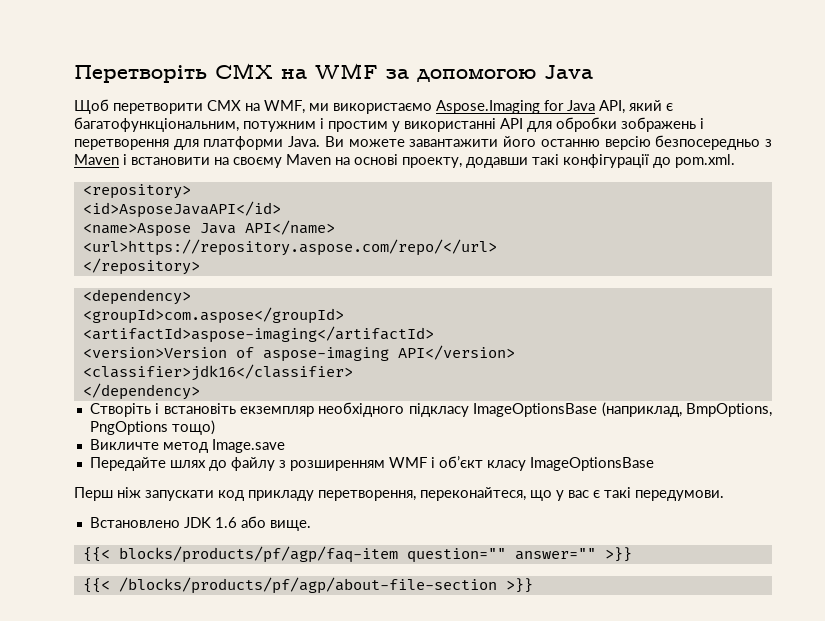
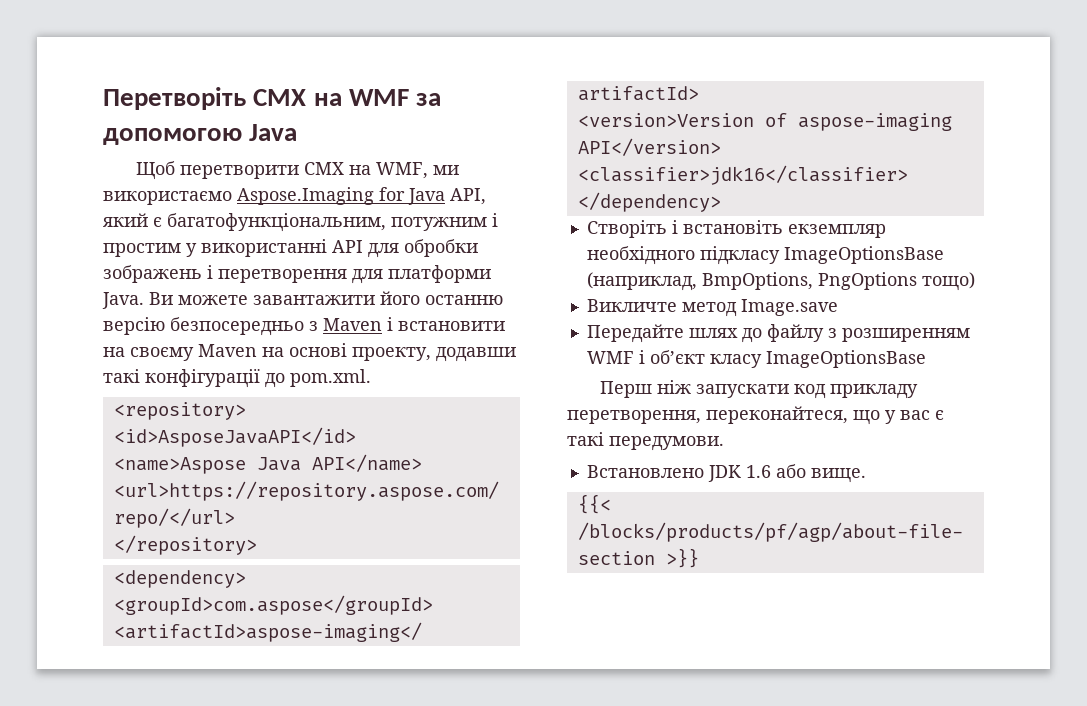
[82,546,632,563] // {{< blocks/products/pf/agp/faq-item question="" answer="" >}} -> (866, 475) none

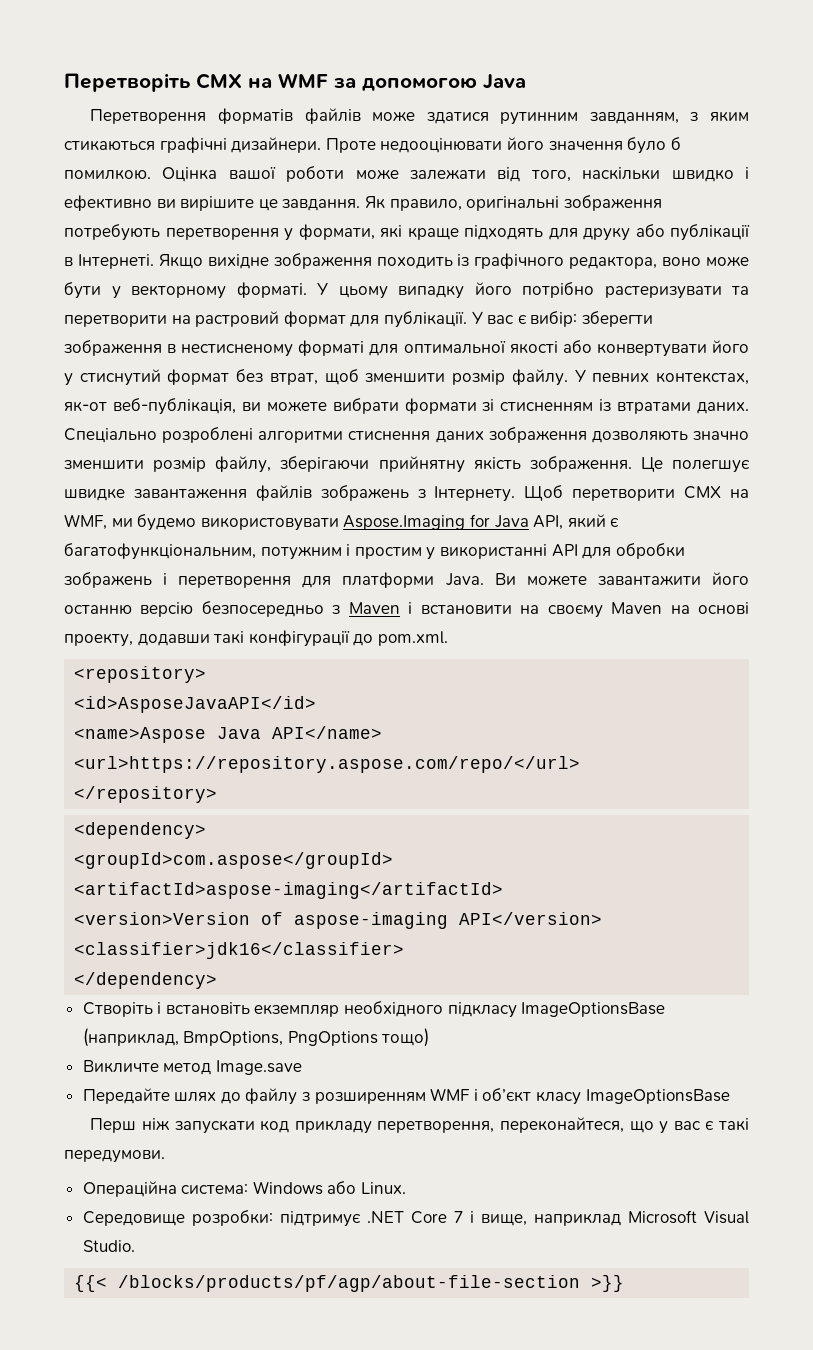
(298, 132) none -> [90,108,749,125] [64,137,681,154] [64,166,749,182] [64,195,662,211] [64,224,750,241] [64,253,749,269] [64,282,749,299] [64,311,653,328] [64,340,749,357] [64,369,750,386] [64,398,749,415] [64,427,749,443] [64,456,750,473] [64,485,516,502] Перетворення форматів файлів може здатися рутинним завданням, з яким стикаються графічні дизайнери. Проте недооцінювати його значення було б помилкою. Оцінка вашої роботи може залежати від того, наскільки швидко і ефективно ви вирішите це завдання. Як правило, оригінальні зображення потребують перетворення у формати, які краще підходять для друку або публікації в Інтернеті. Якщо вихідне зображення походить із графічного редактора, воно може бути у векторному форматі. У цьому випадку його потрібно растеризувати та перетворити на растровий формат для публікації. У вас є вибір: зберегти зображення в нестисненому форматі для оптимальної якості або конвертувати його у стиснутий формат без втрат, щоб зменшити розмір файлу. У певних контекстах, як-от веб-публікація, ви можете вибрати формати зі стисненням із втратами даних. Спеціально розроблені алгоритми стиснення даних зображення дозволяють значно зменшити розмір файлу, зберігаючи прийнятну якість зображення. Це полегшує швидке завантаження файлів зображень з Інтернету.
[103,191,232,205] використаємо -> [137,514,339,531] будемо використовувати
[586,464,866,483] Встановлено JDK 1.6 або вище. -> [82,1181,407,1197] [82,1210,749,1227] [82,1240,135,1252] Операційна система: Windows або Linux. // Середовище розробки: підтримує .NET Core 7 і вище, наприклад Microsoft Visual Studio.

